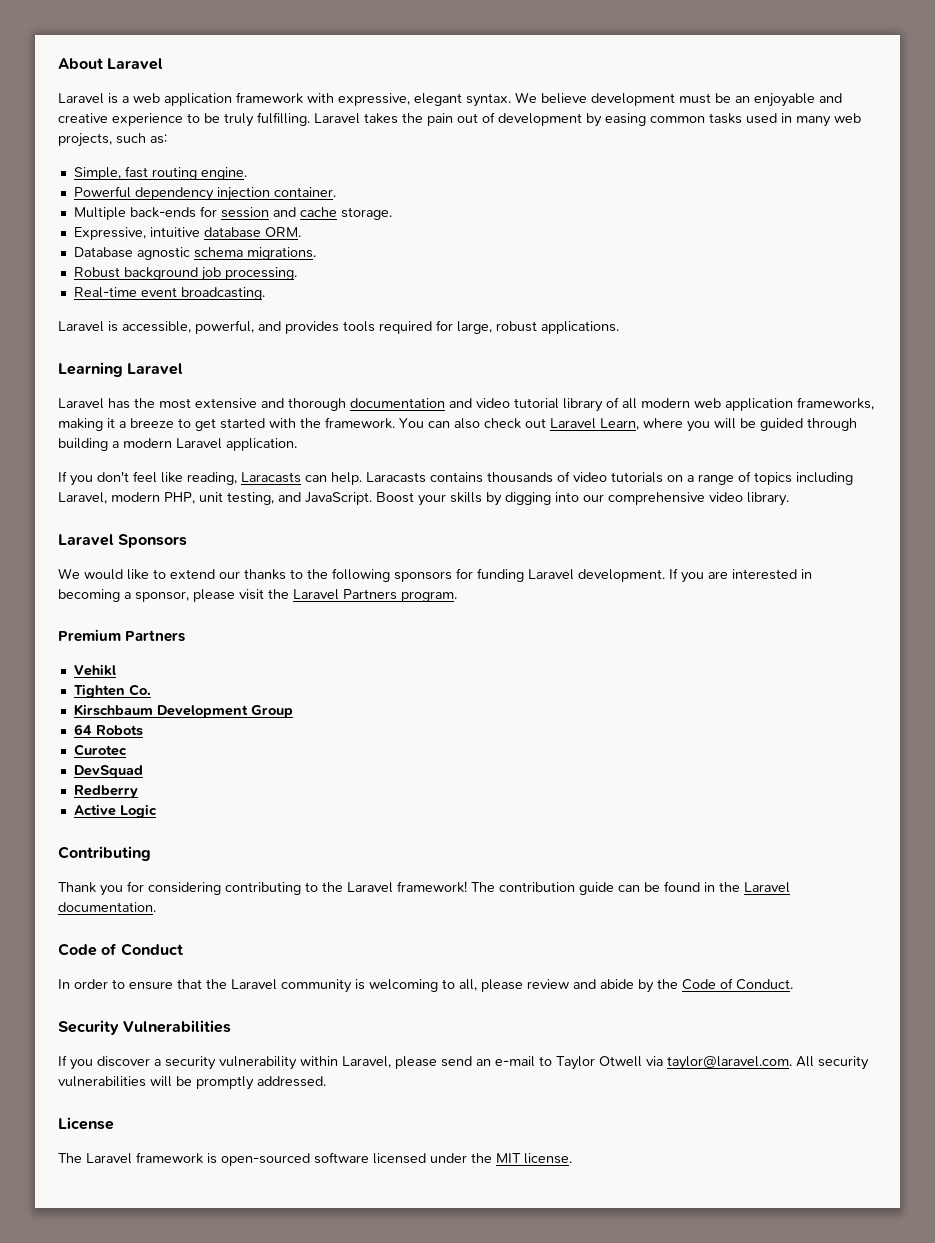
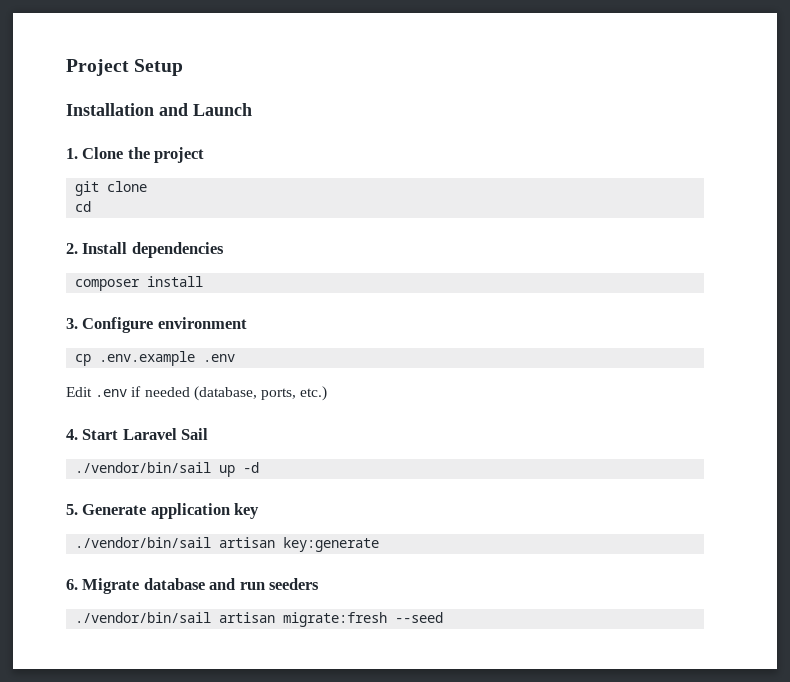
[58,58,164,70] [58,92,842,107] [58,112,861,127] [58,133,167,147] [73,166,247,180] [73,186,336,201] [73,206,392,220] [73,227,301,240] [73,247,316,260] [73,267,297,281] [73,287,265,300] [58,320,619,334] [58,362,184,377] [58,397,874,412] [58,417,857,432] [58,438,297,451] [58,471,853,486] [58,492,789,506] [58,534,188,548] [58,568,812,583] [58,589,457,602] [58,629,186,642] [73,664,116,676] [73,684,151,698] [73,704,293,718] [73,724,143,736] [73,744,127,756] [73,765,143,778] [73,785,138,798] [73,804,157,818] [58,846,151,861] [58,881,790,896] [58,902,156,912] [58,943,183,956] [58,978,793,993] [58,1020,232,1035] [58,1055,869,1070] [58,1076,326,1090] [58,1117,114,1130] [58,1152,572,1166] About Laravel // Laravel is a web application framework with expressive, elegant syntax. We believe development must be an enjoyable and creative experience to be truly fulfilling. Laravel takes the pain out of development by easing common tasks used in many web projects, such as: // Simple, fast routing engine. // Powerful dependency injection container. // Multiple back-ends for session and cache storage. // Expressive, intuitive database ORM. // Database agnostic schema migrations. // Robust background job processing. // Real-time event broadcasting. // Laravel is accessible, powerful, and provides tools required for large, robust applications. // Learning Laravel // Laravel has the most extensive and thorough documentation and video tutorial library of all modern web application frameworks, making it a breeze to get started with the framework. You can also check out Laravel Learn, where you will be guided through building a modern Laravel application. // If you don't feel like reading, Laracasts can help. Laracasts contains thousands of video tutorials on a range of topics including Laravel, modern PHP, unit testing, and JavaScript. Boost your skills by digging into our comprehensive video library. // Laravel Sponsors // We would like to extend our thanks to the following sponsors for funding Laravel development. If you are interested in becoming a sponsor, please visit the Laravel Partners program. // Premium Partners // Vehikl // Tighten Co. // Kirschbaum Development Group // 64 Robots // Curotec // DevSquad // Redberry // Active Logic // Contributing // Thank you for considering contributing to the Laravel framework! The contribution guide can be found in the Laravel documentation. // Code of Conduct // In order to ensure that the Laravel community is welcoming to all, please review and abide by the Code of Conduct. // Security Vulnerabilities // If you discover a security vulnerability within Laravel, please send an e-mail to Taylor Otwell via taylor@laravel.com. All security vulnerabilities will be promptly addressed. // License // The Laravel framework is open-sourced software licensed under the MIT license. -> [66,59,184,76] [66,103,252,116] [66,147,205,163] [75,181,148,196] [75,201,92,212] [66,242,224,258] [75,276,204,291] [66,317,247,333] [75,351,236,366] [66,386,328,401] [66,428,209,440] [75,462,260,477] [66,503,260,519] [75,537,380,552] [66,578,320,594] [75,612,444,627] Project Setup // Installation and Launch // 1. Clone the project // git clone // cd // 2. Install dependencies // composer install // 3. Configure environment // cp .env.example .env // Edit .env if needed (database, ports, etc.) // 4. Start Laravel Sail // ./vendor/bin/sail up -d // 5. Generate application key // ./vendor/bin/sail artisan key:generate // 6. Migrate database and run seeders // ./vendor/bin/sail artisan migrate:fresh --seed

